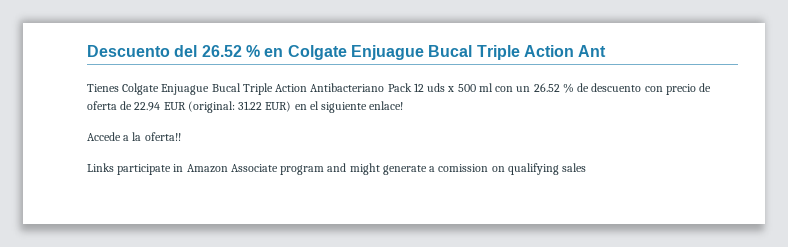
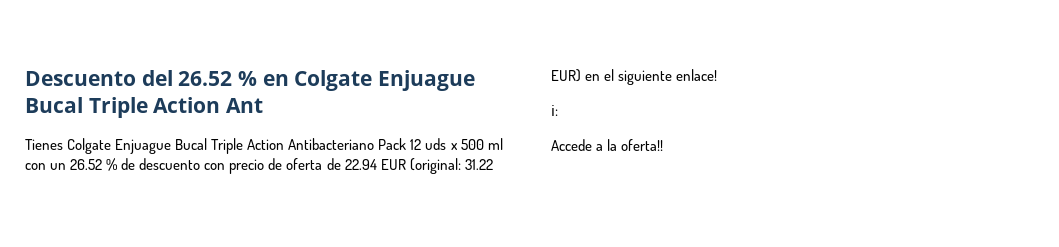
(404, 105) none -> [551,105,558,116] // ℹ:
[87,163,587,175] // Links participate in Amazon Associate program and might generate a comission on qualifying sales -> (664, 145) none

